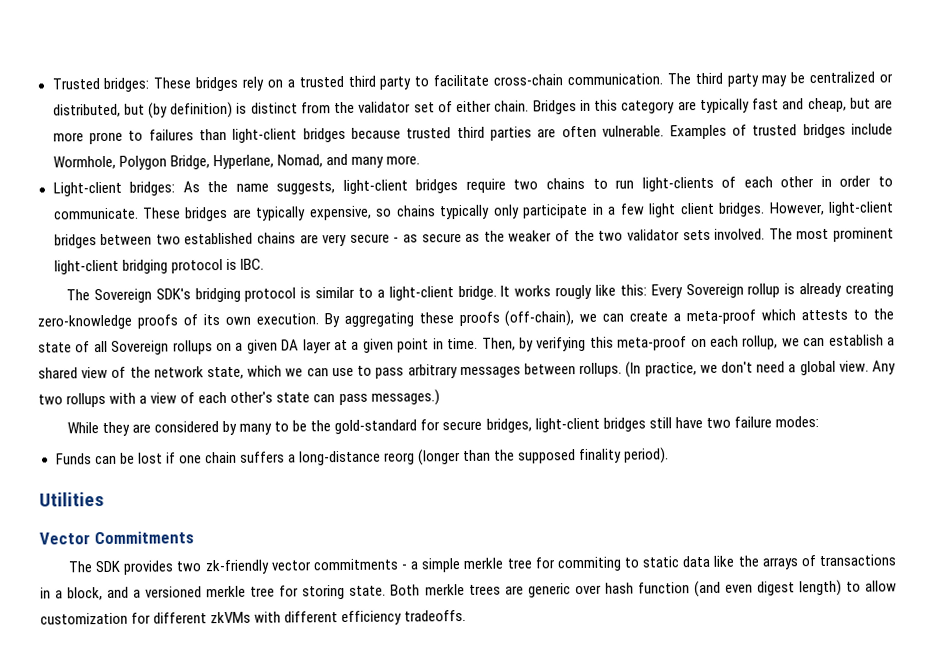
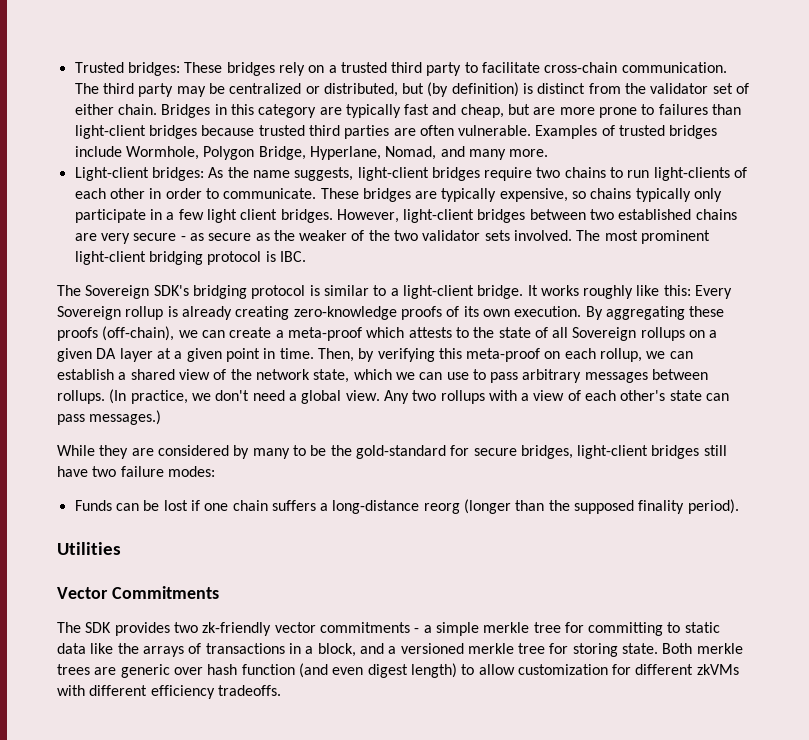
[555,284,593,300] rougly -> [583,285,634,299] roughly
[556,556,622,572] commiting -> [588,622,664,636] committing

